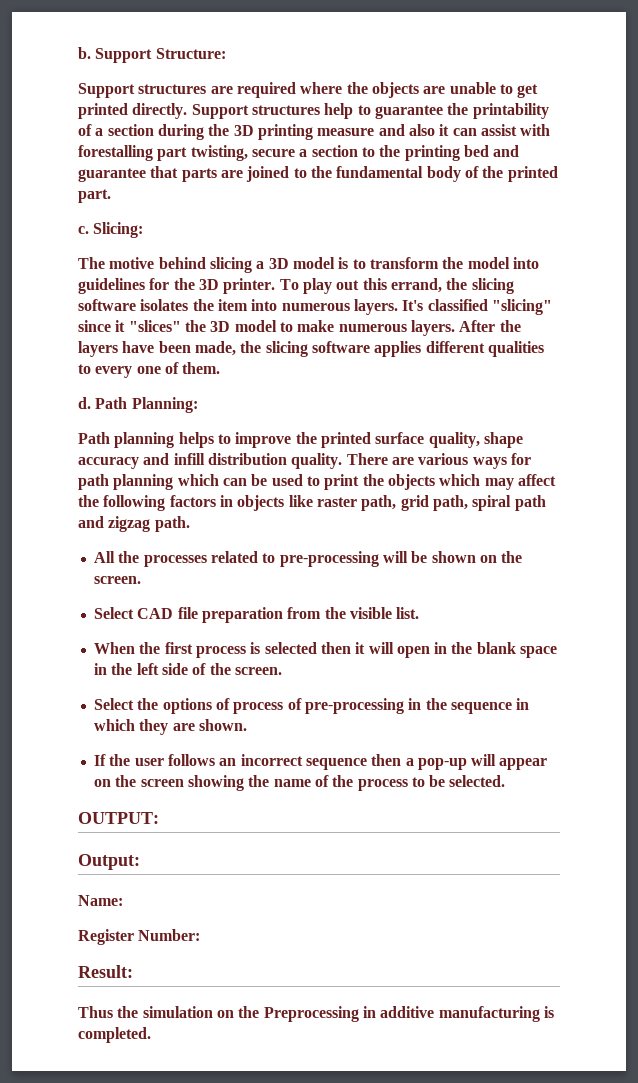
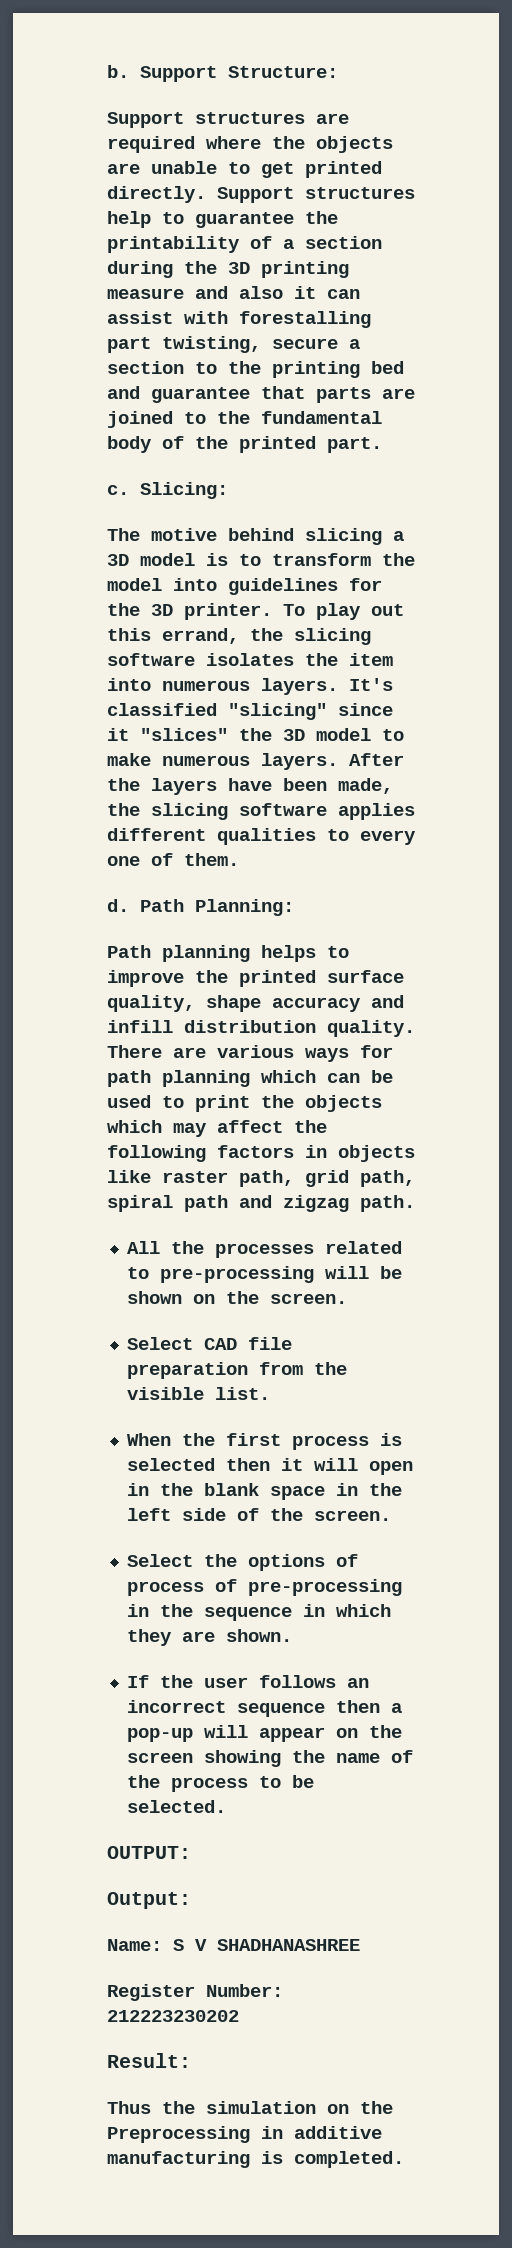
(123, 900) none -> [173,1939,360,1951] S V SHADHANASHREE
(201, 935) none -> [107,2010,239,2022] 212223230202

